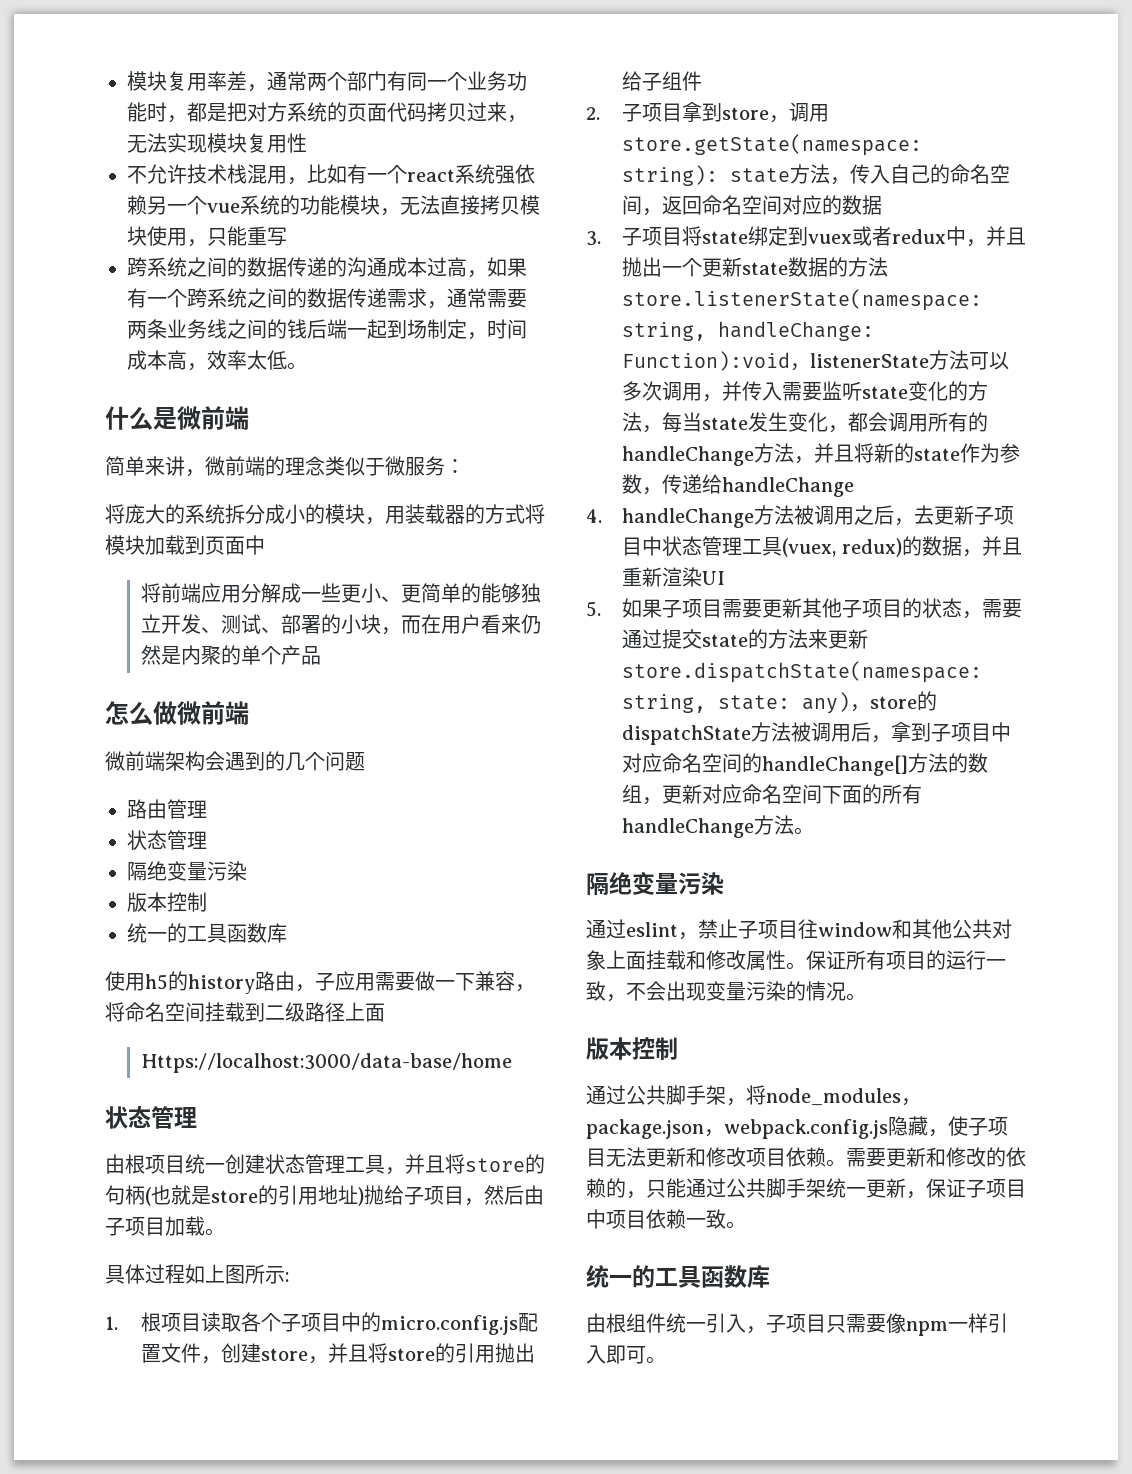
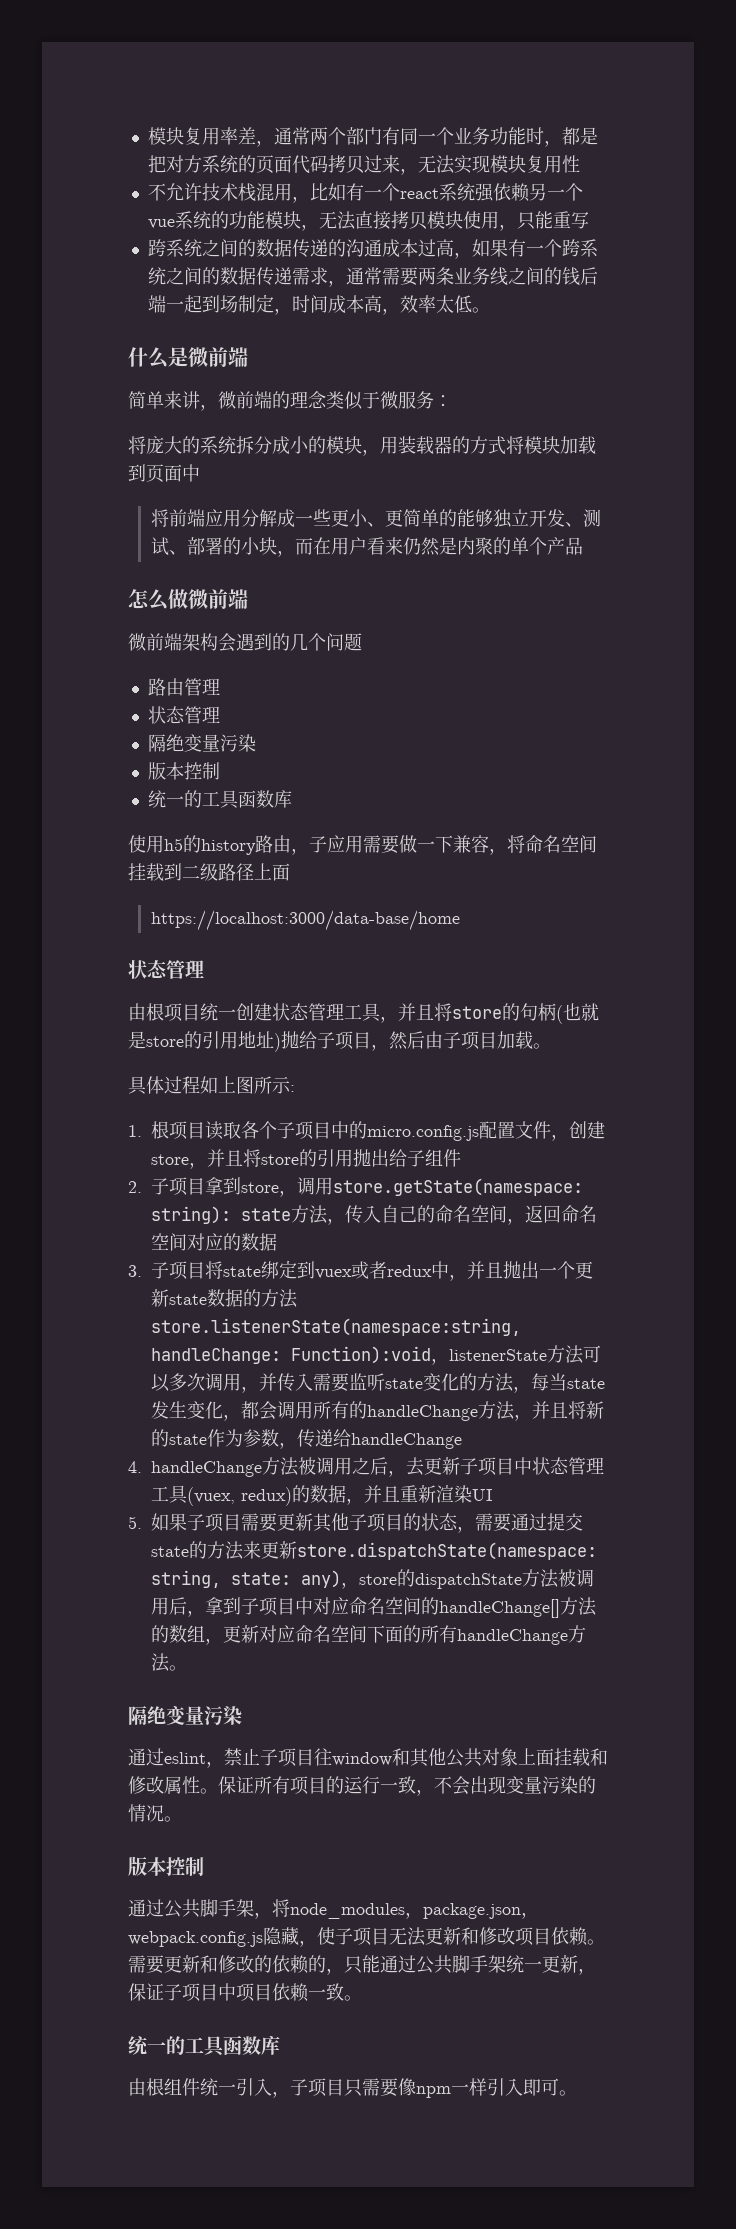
[141,1053,513,1073] Https://localhost:3000/data-base/home -> [150,910,460,931] https://localhost:3000/data-base/home

